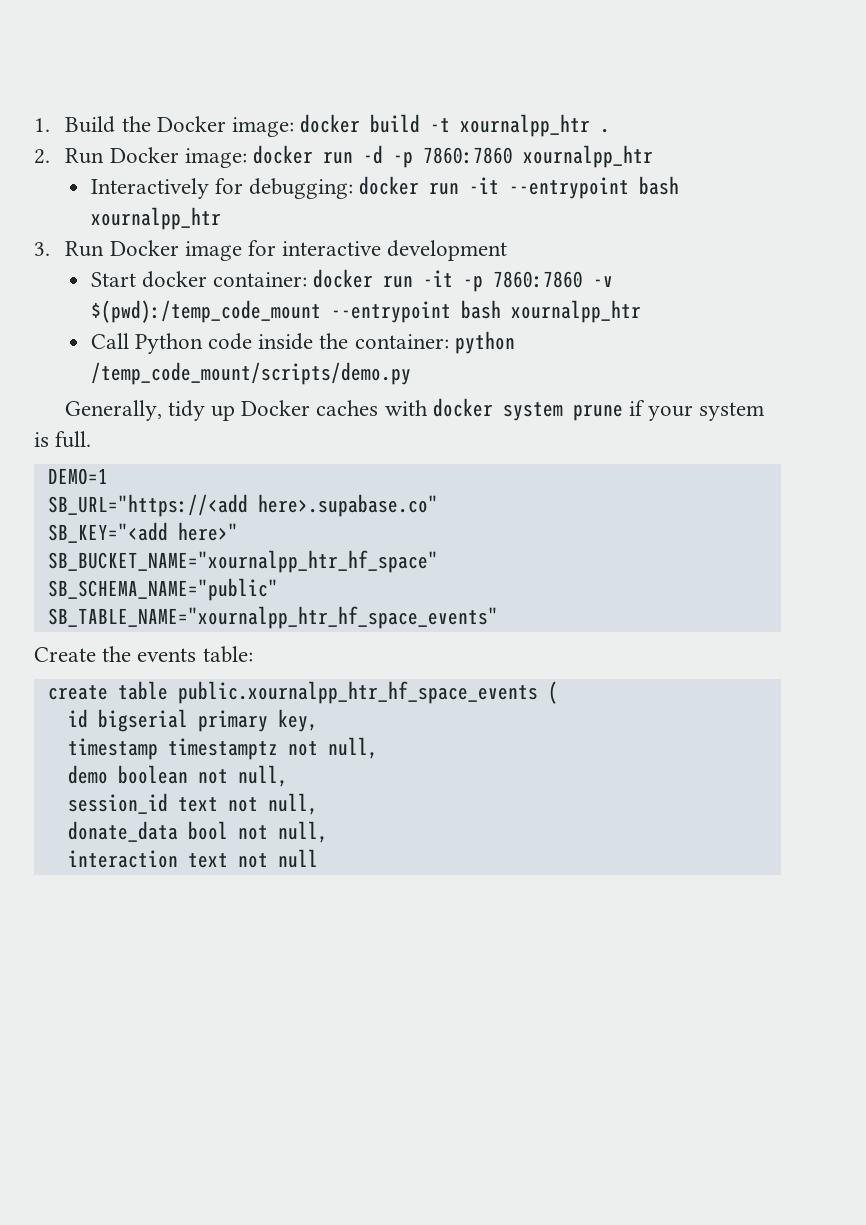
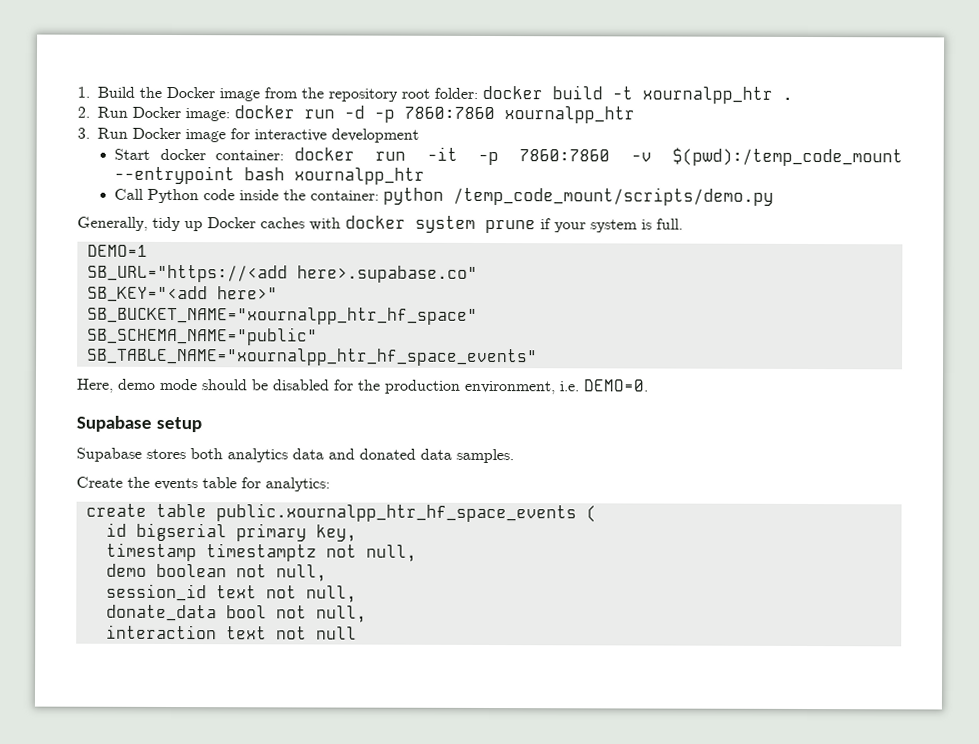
[231,117,294,137] image: -> [219,87,478,102] image from the repository root folder:
[90,176,680,199] [90,207,221,230] // Interactively for debugging: docker run -it --entrypoint bash xournalpp_htr -> (635, 115) none
(498, 617) none -> [76,378,648,395] [76,415,202,433] [76,447,514,464] // Here, demo mode should be disabled for the production environment, i.e. DEMO=0. // Supabase setup // Supabase stores both analytics data and donated data samples.
[202,646,253,663] table: -> [202,477,330,492] table for analytics:

